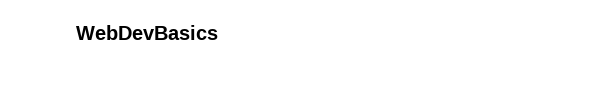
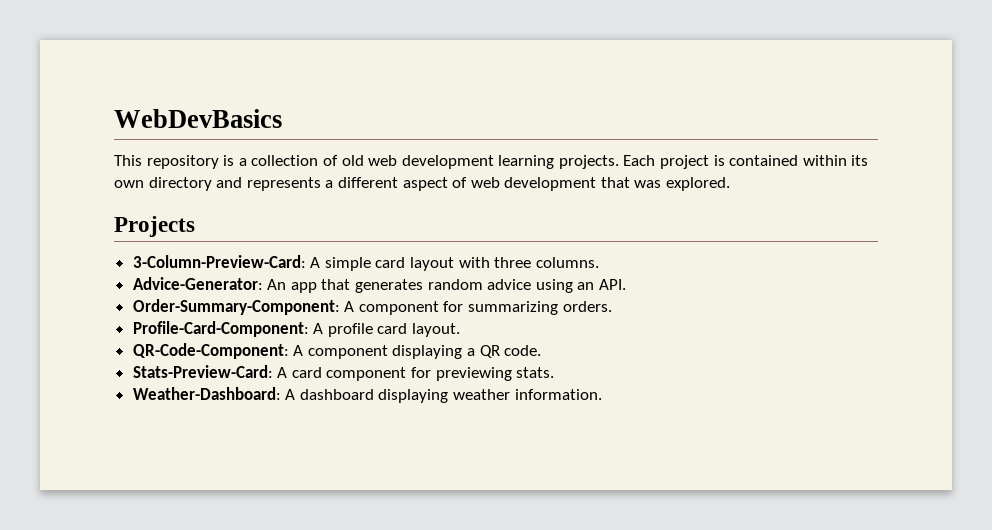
(218, 32) none -> [114,155,869,169] [114,177,731,191] [114,216,195,237] [132,255,599,271] [132,277,627,293] [132,299,612,315] [132,321,461,337] [132,343,542,359] [132,365,555,381] [132,387,602,403] // This repository is a collection of old web development learning projects. Each project is contained within its own directory and represents a different aspect of web development that was explored. // Projects // 3-Column-Preview-Card: A simple card layout with three columns. // Advice-Generator: An app that generates random advice using an API. // Order-Summary-Component: A component for summarizing orders. // Profile-Card-Component: A profile card layout. // QR-Code-Component: A component displaying a QR code. // Stats-Preview-Card: A card component for previewing stats. // Weather-Dashboard: A dashboard displaying weather information.

